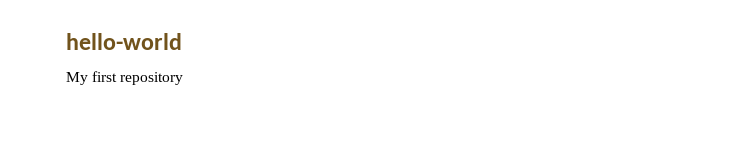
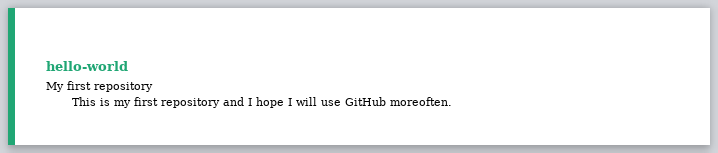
(184, 78) none -> [72,97,453,108] // This is my first repository and I hope I will use GitHub moreoften.

